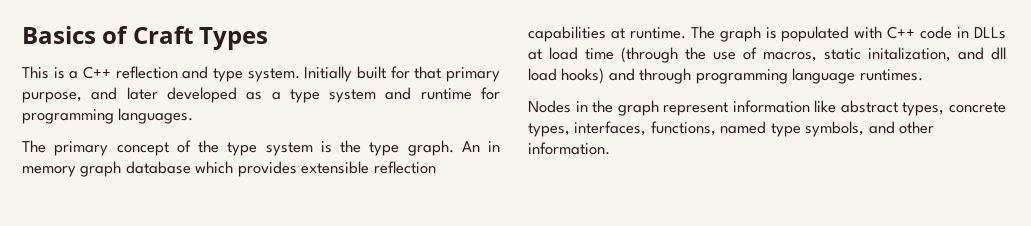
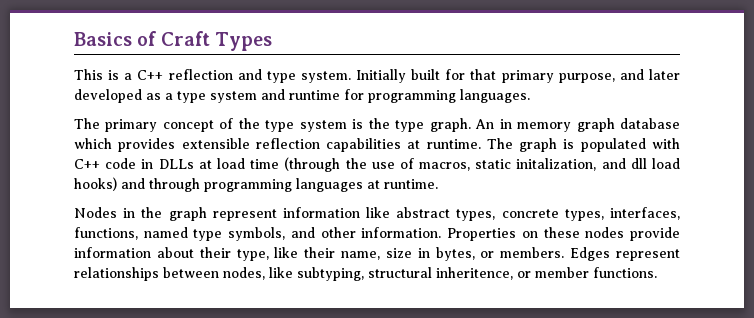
[792,68,923,84] language runtimes. -> [296,178,438,192] languages at runtime.
(610, 148) none -> [447,227,681,241] [74,247,680,261] [74,267,657,281] Properties on these nodes provide information about their type, like their name, size in bytes, or members. Edges represent relationships between nodes, like subtyping, structural inheritence, or member functions.

